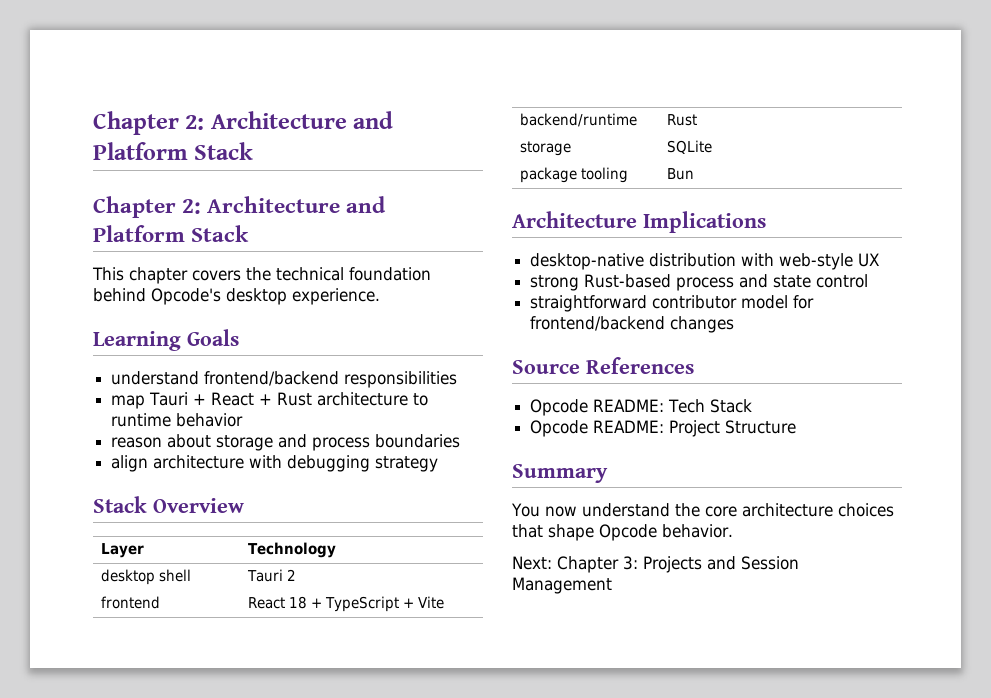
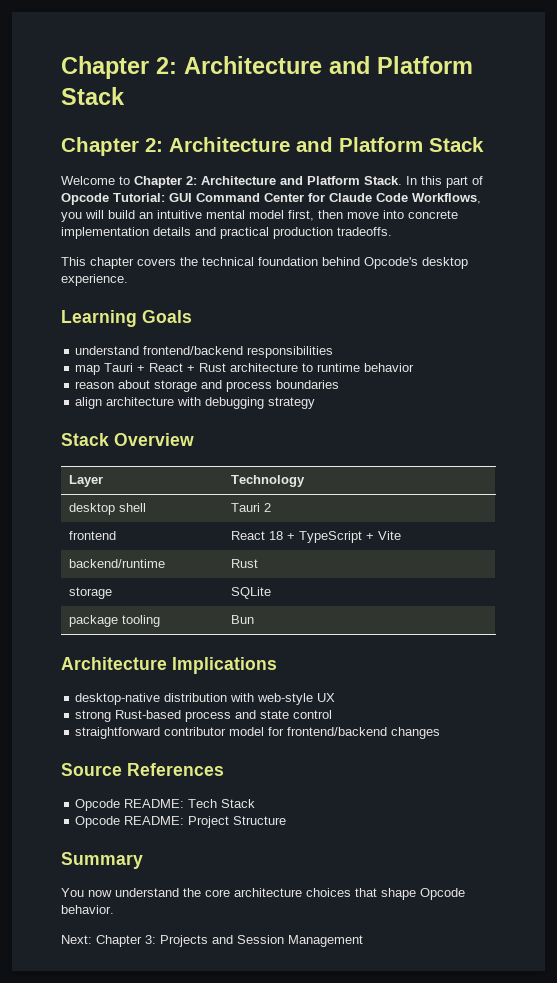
(250, 233) none -> [61,176,483,188] [61,193,481,205] [61,210,458,222] [61,227,392,239] // Welcome to Chapter 2: Architecture and Platform Stack. In this part of Opcode Tutorial: GUI Command Center for Claude Code Workflows, you will build an intuitive mental model first, then move into concrete implementation details and practical production tradeoffs.

